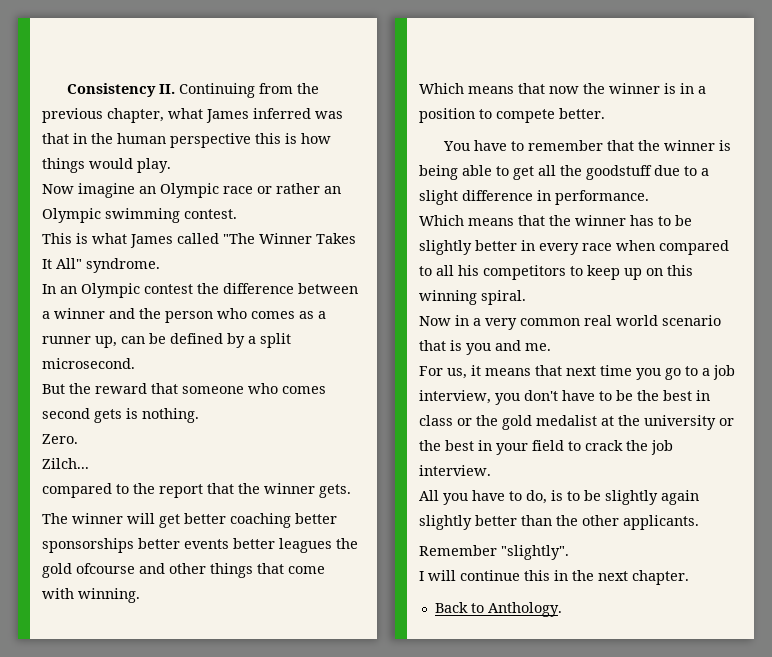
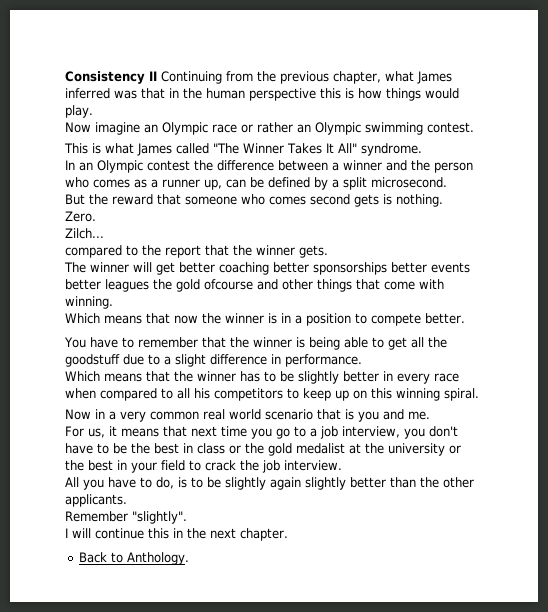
[159,84,176,94] II. -> [149,71,157,81] II

